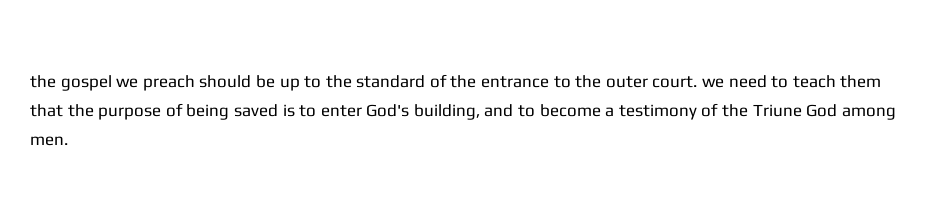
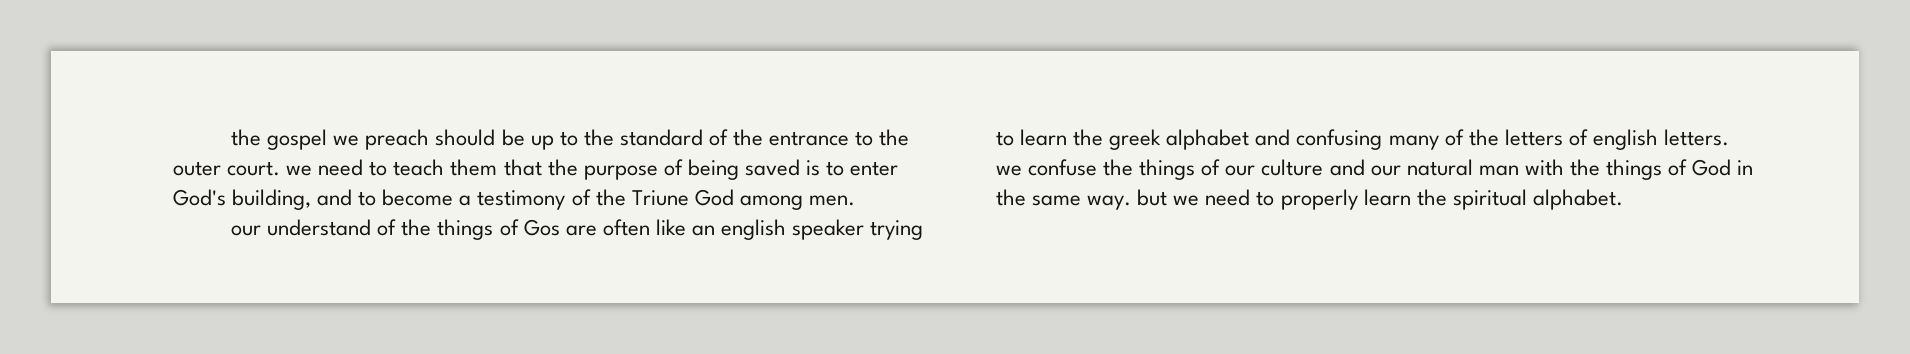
(68, 141) none -> [231,219,924,240] [996,129,1729,150] [996,159,1754,180] [996,189,1623,210] // our understand of the things of Gos are often like an english speaker trying to learn the greek alphabet and confusing many of the letters of english letters. we confuse the things of our culture and our natural man with the things of God in the same way. but we need to properly learn the spiritual alphabet.

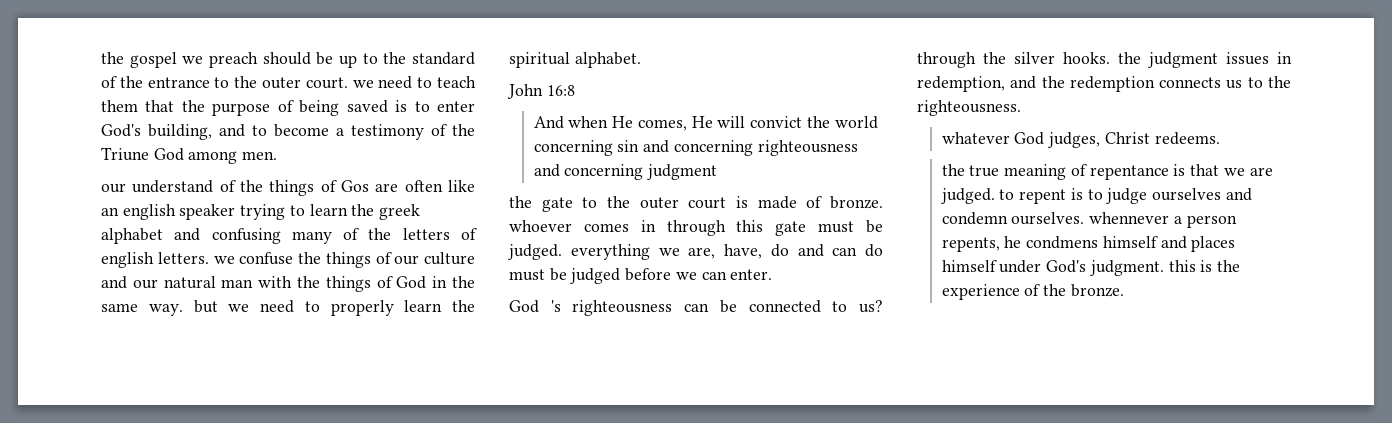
(1623, 199) none -> [507,84,575,99] [533,116,878,131] [533,140,858,156] [533,164,718,180] [509,196,883,212] [509,220,883,236] [508,244,883,260] [509,268,773,284] [509,300,883,316] [917,52,1292,68] [917,76,1291,92] [917,100,1021,116] [941,132,1220,148] [941,164,1273,180] [940,188,1252,204] [941,212,1237,228] [941,236,1236,252] [941,260,1241,276] [941,284,1124,300] // John 16:8 // And when He comes, He will convict the world concerning sin and concerning righteousness and concerning judgment // the gate to the outer court is made of bronze. whoever comes in through this gate must be judged. everything we are, have, do and can do must be judged before we can enter. // God 's righteousness can be connected to us? through the silver hooks. the judgment issues in redemption, and the redemption connects us to the righteousness. // whatever God judges, Christ redeems. // the true meaning of repentance is that we are judged. to repent is to judge ourselves and condemn ourselves. whennever a person repents, he condmens himself and places himself under God's judgment. this is the experience of the bronze.

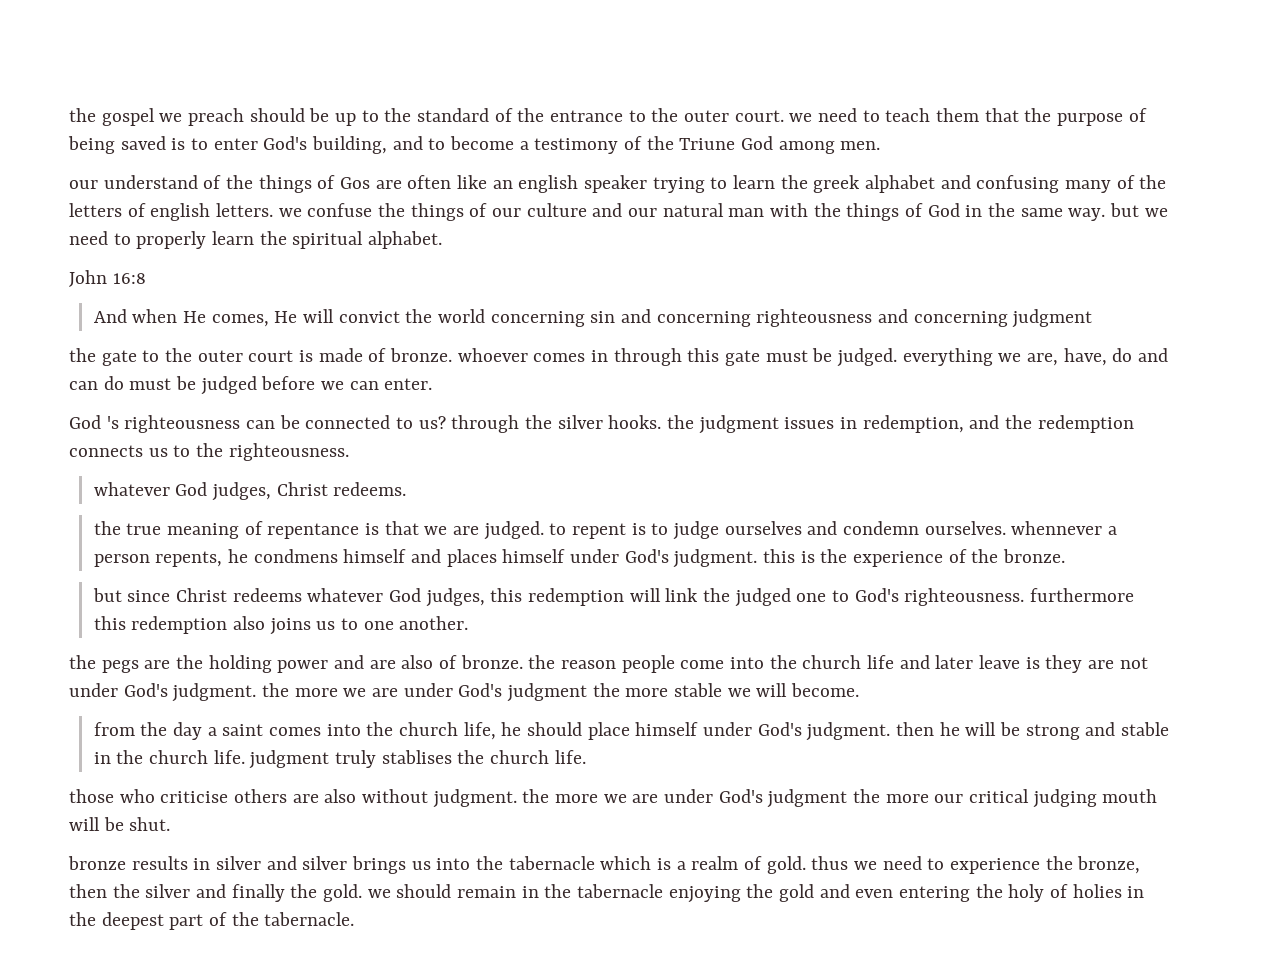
(1124, 290) none -> [92,588,1135,607] [93,616,469,635] [69,655,1148,673] [69,683,860,702] [93,722,1170,741] [93,750,586,769] [69,789,1158,808] [69,817,171,831] [68,856,1141,874] [69,884,1145,903] [69,912,355,930] // but since Christ redeems whatever God judges, this redemption will link the judged one to God's righteousness. furthermore this redemption also joins us to one another. // the pegs are the holding power and are also of bronze. the reason people come into the church life and later leave is they are not under God's judgment. the more we are under God's judgment the more stable we will become. // from the day a saint comes into the church life, he should place himself under God's judgment. then he will be strong and stable in the church life. judgment truly stablises the church life. // those who criticise others are also without judgment. the more we are under God's judgment the more our critical judging mouth will be shut. // bronze results in silver and silver brings us into the tabernacle which is a realm of gold. thus we need to experience the bronze, then the silver and finally the gold. we should remain in the tabernacle enjoying the gold and even entering the holy of holies in the deepest part of the tabernacle.

